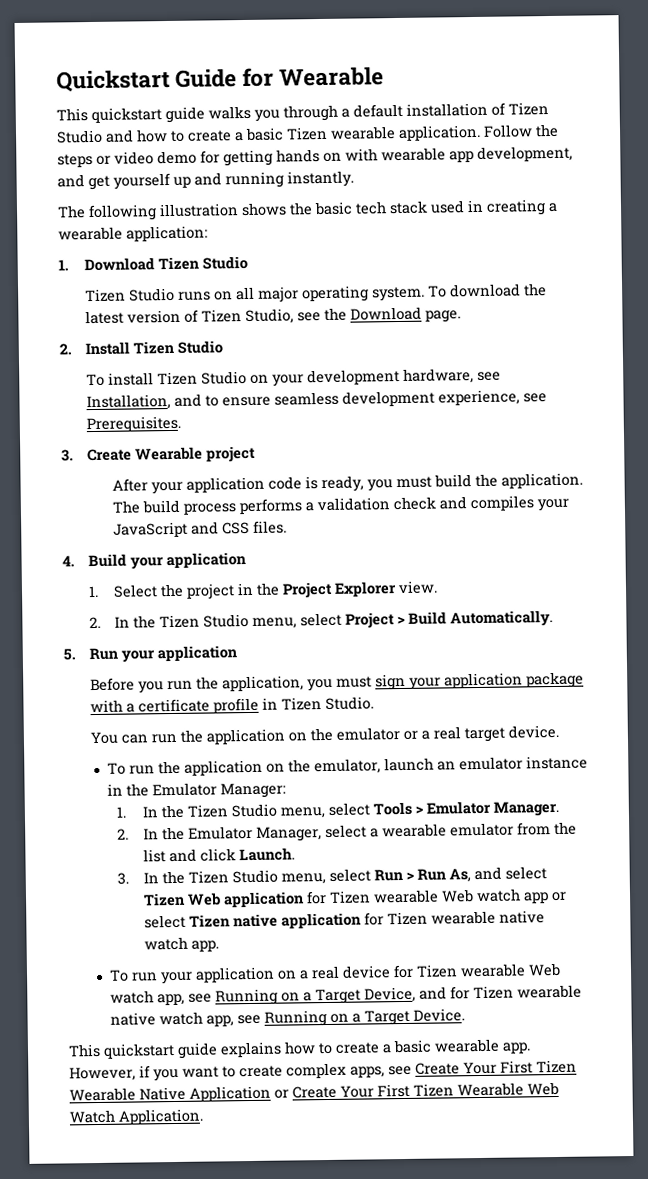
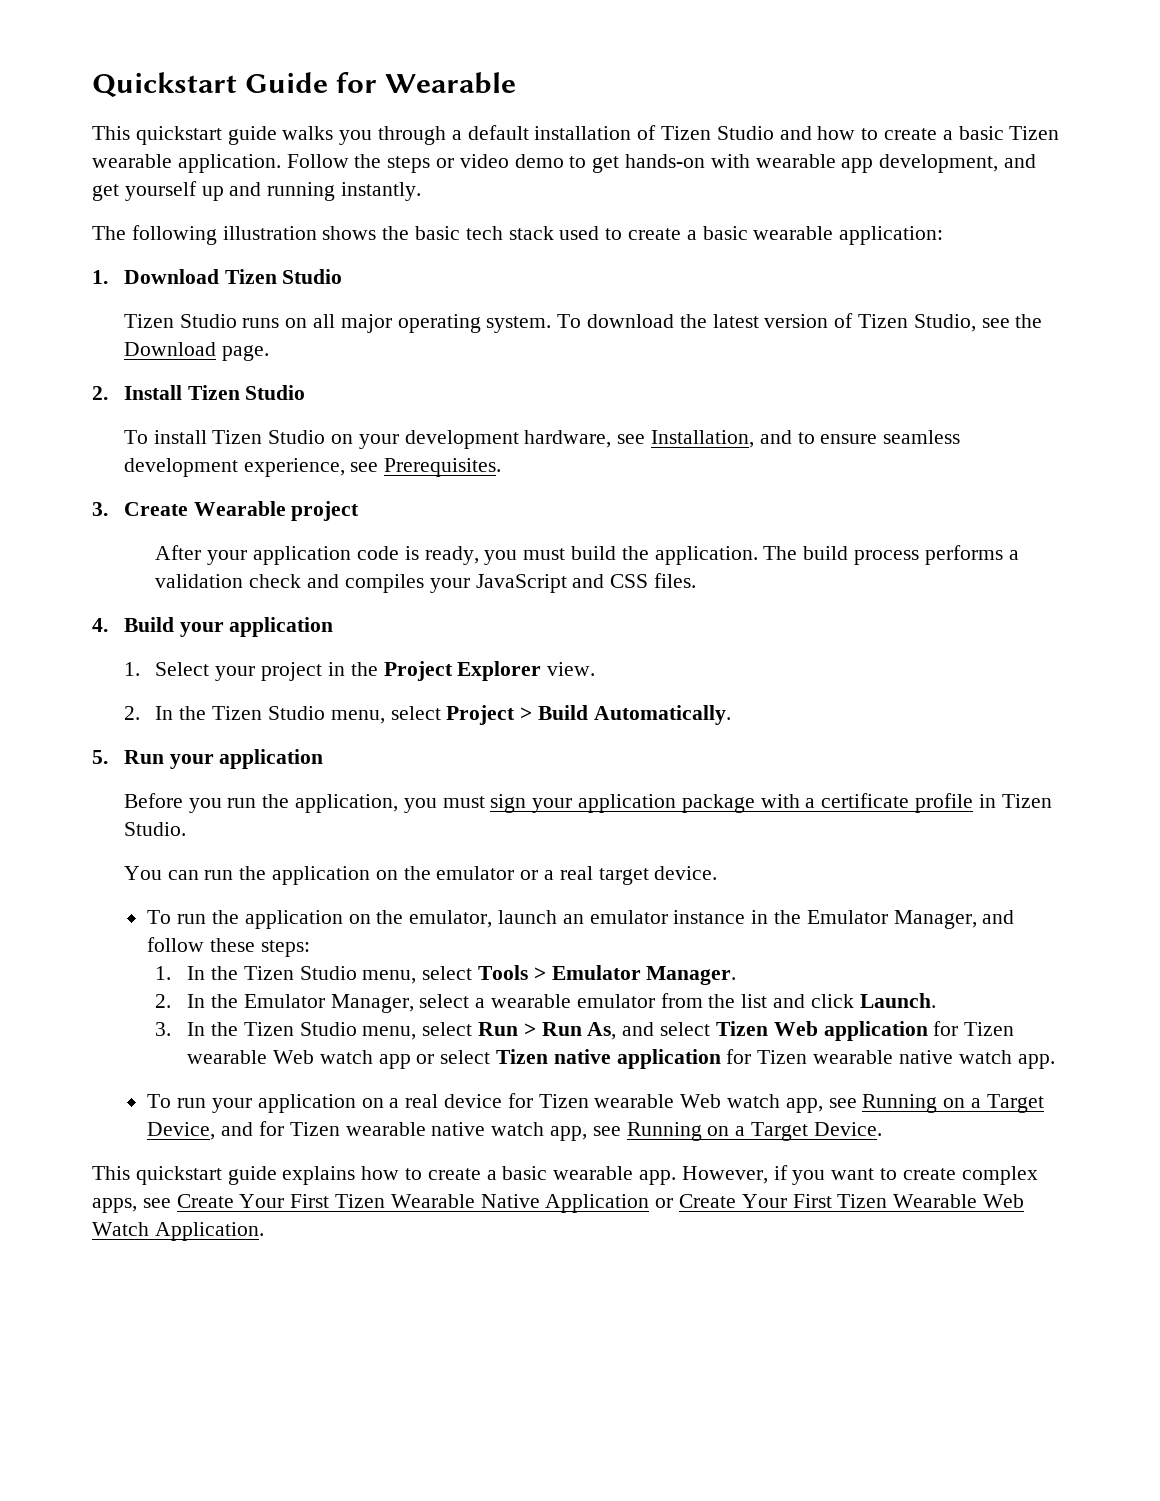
[200,149,342,167] for getting hands on -> [569,154,706,173] to get hands-on
[467,199,558,216] in creating a -> [605,226,748,240] to create a basic
[160,583,185,598] the -> [215,666,256,681] your
[219,782,286,799] Manager: -> [893,910,1015,929] [147,937,311,957] Manager, and follow these steps:

